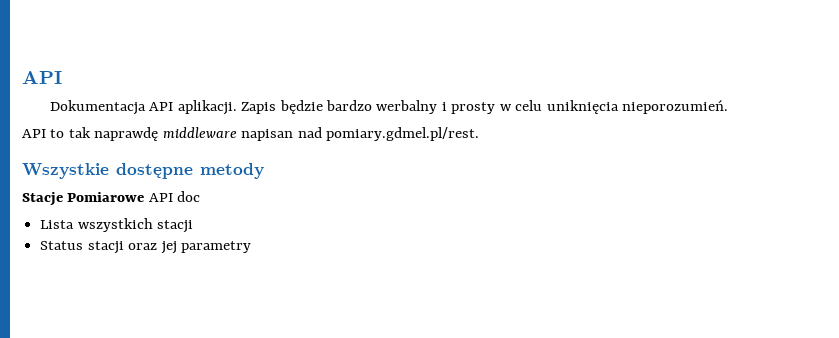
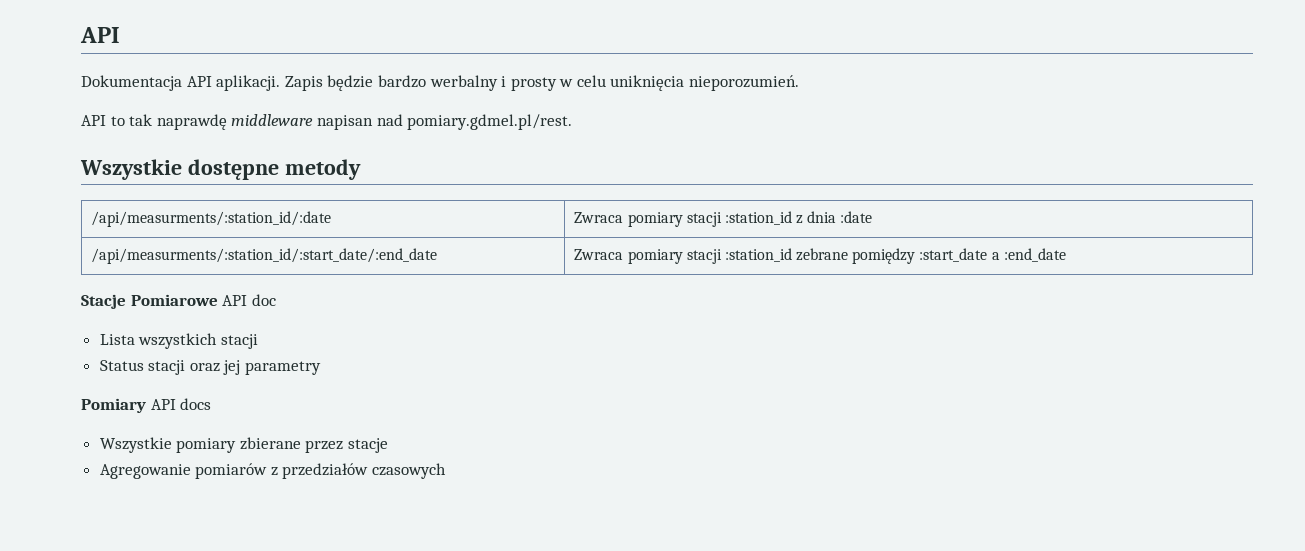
(264, 171) none -> [91,211,332,227] [574,211,873,227] [91,248,438,264] [574,248,1066,264] // /api/measurments/:station_id/:date | Zwraca pomiary stacji :station_id z dnia :date // /api/measurments/:station_id/:start_date/:end_date | Zwraca pomiary stacji :station_id zebrane pomiędzy :start_date a :end_date
(251, 247) none -> [81,398,212,413] [99,437,389,453] [99,463,447,479] // Pomiary API docs // Wszystkie pomiary zbierane przez stacje // Agregowanie pomiarów z przedziałów czasowych

